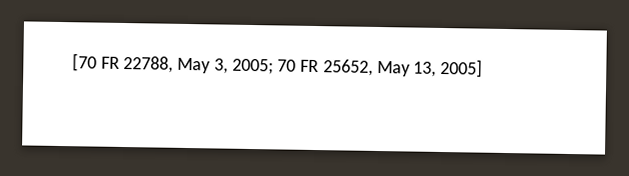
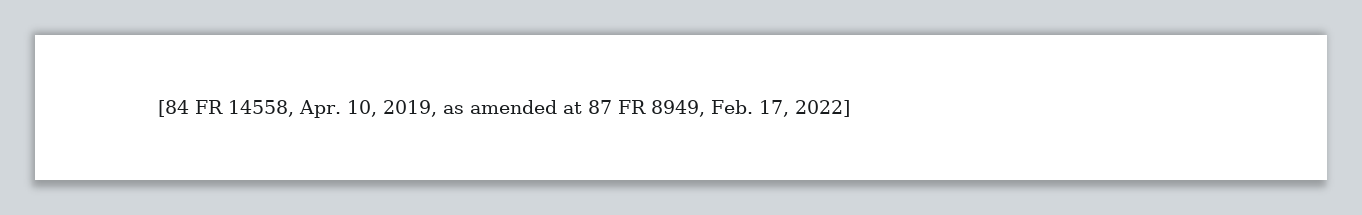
[72,53,483,78] [70 FR 22788, May 3, 2005; 70 FR 25652, May 13, 2005] -> [157,100,850,118] [84 FR 14558, Apr. 10, 2019, as amended at 87 FR 8949, Feb. 17, 2022]

